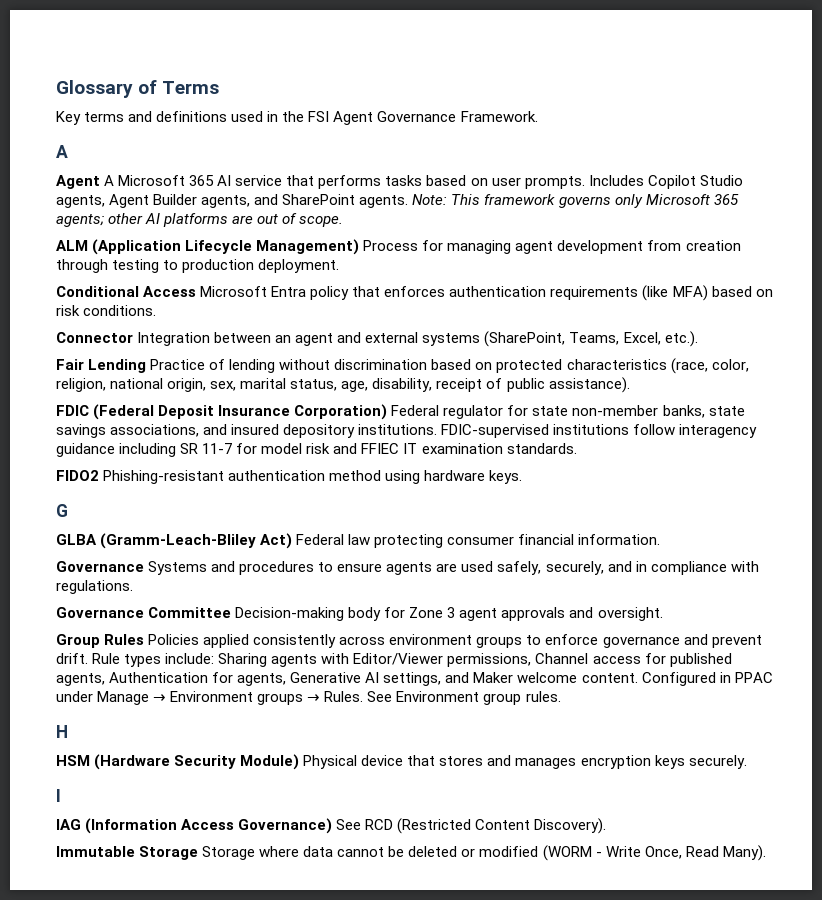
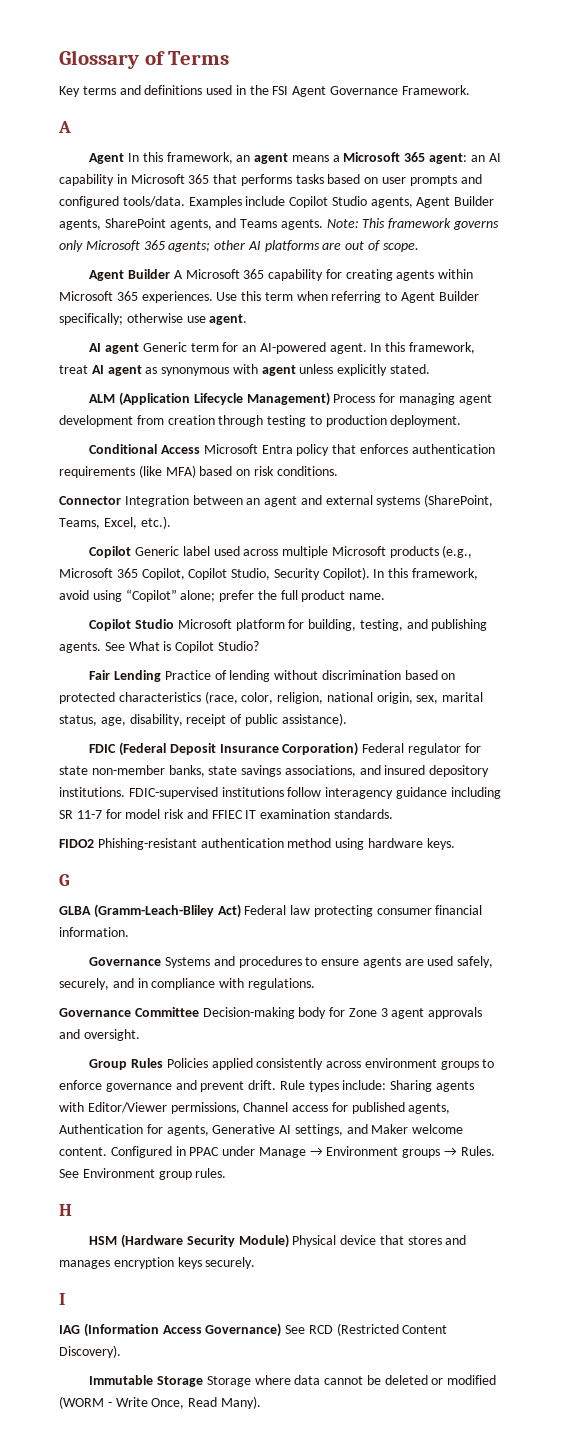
[104,175,283,186] A Microsoft 365 AI service -> [127,152,501,164] [59,174,210,186] In this framework, an agent means a Microsoft 365 agent: an AI capability in Microsoft 365
[524,175,644,189] prompts. Includes -> [409,174,482,186] [59,196,286,208] prompts and configured tools/data. Examples include
[254,194,356,205] and SharePoint -> [104,218,278,230] SharePoint agents, and Teams
(344, 221) none -> [89,269,474,281] [59,291,479,303] [59,313,248,325] [89,342,475,354] [59,364,431,376] // Agent Builder A Microsoft 365 capability for creating agents within Microsoft 365 experiences. Use this term when referring to Agent Builder specifically; otherwise use agent. // AI agent Generic term for an AI-powered agent. In this framework, treat AI agent as synonymous with agent unless explicitly stated.
(698, 339) none -> [89,545,473,558] [59,567,479,580] [59,589,386,602] [89,619,488,631] [59,641,259,653] // Copilot Generic label used across multiple Microsoft products (e.g., Microsoft 365 Copilot, Copilot Studio, Security Copilot). In this framework, avoid using “Copilot” alone; prefer the full product name. // Copilot Studio Microsoft platform for building, testing, and publishing agents. See What is Copilot Studio?

